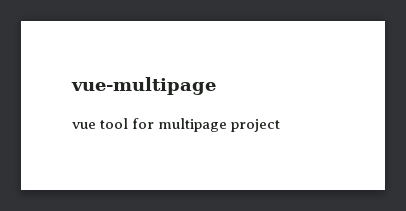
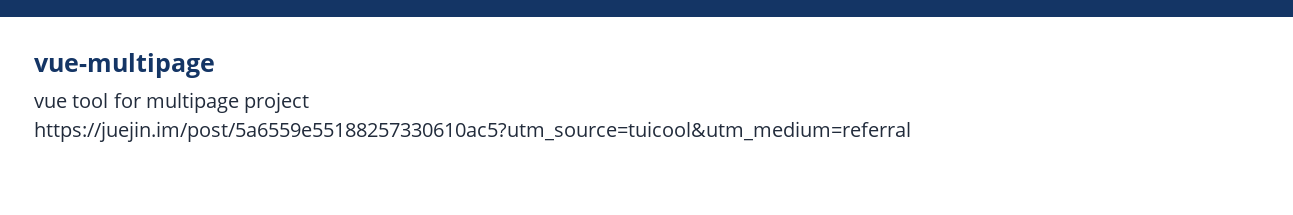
(281, 125) none -> [34,121,911,142] https://juejin.im/post/5a6559e55188257330610ac5?utm_source=tuicool&utm_medium=referral

